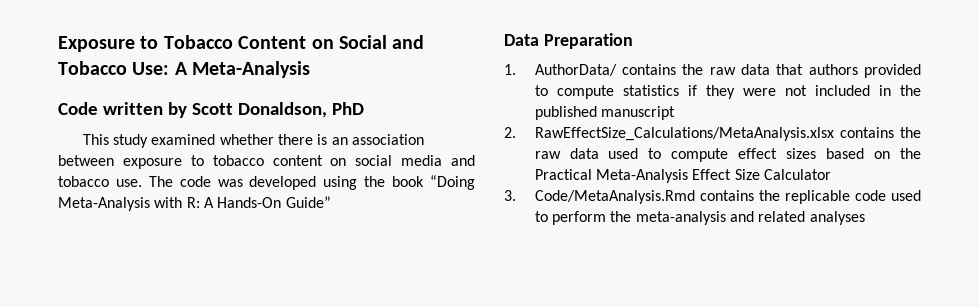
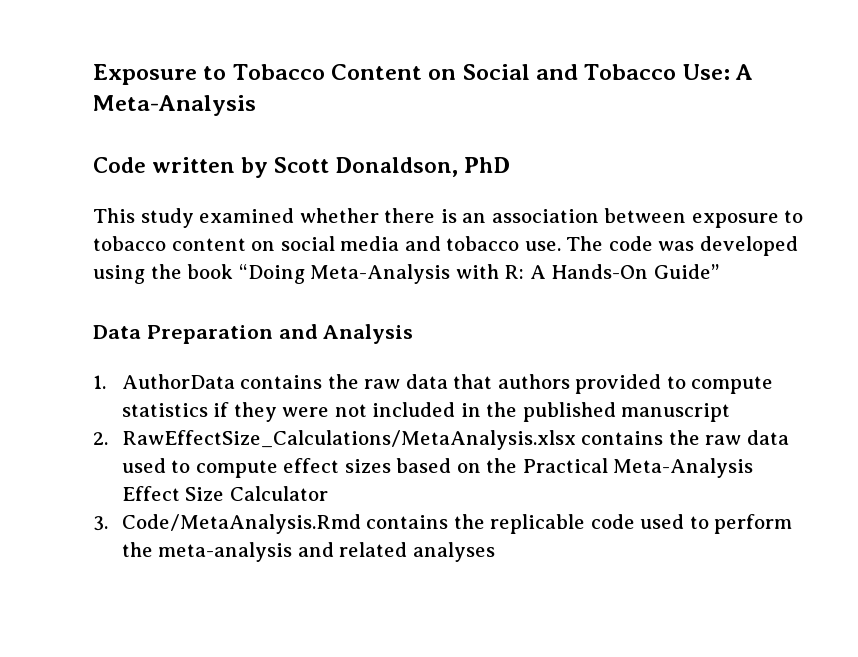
(633, 41) none -> [278,324,414,344] and Analysis
[534,64,617,76] AuthorData/ -> [121,374,235,389] AuthorData

